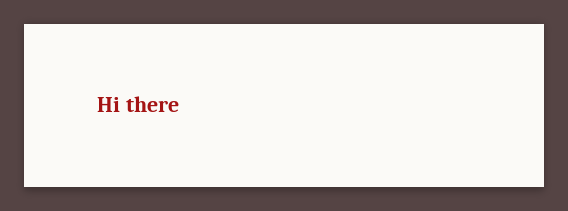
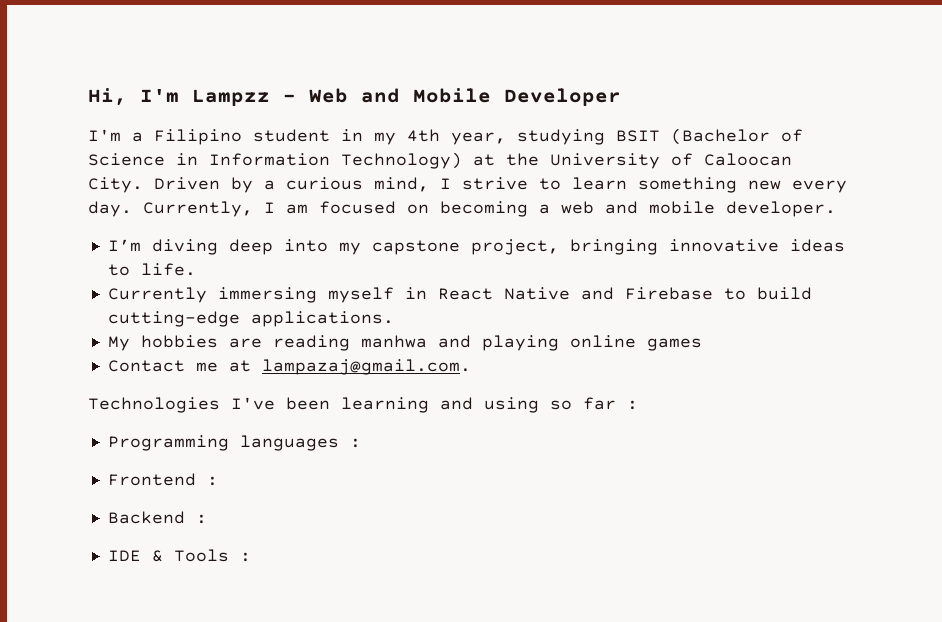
[97,96,179,112] Hi there -> [88,88,621,106] [88,128,803,145] [88,152,792,169] [88,177,847,193] [88,201,836,217] [107,239,845,255] [107,263,196,276] [107,287,812,303] [107,311,394,327] [107,335,702,351] [107,359,471,375] [88,397,638,413] [107,435,361,451] [107,473,218,486] [107,511,207,524] [107,549,251,562] Hi, I'm Lampzz - Web and Mobile Developer // I'm a Filipino student in my 4th year, studying BSIT (Bachelor of Science in Information Technology) at the University of Caloocan City. Driven by a curious mind, I strive to learn something new every day. Currently, I am focused on becoming a web and mobile developer. // I’m diving deep into my capstone project, bringing innovative ideas to life. // Currently immersing myself in React Native and Firebase to build cutting-edge applications. // My hobbies are reading manhwa and playing online games // Contact me at lampazaj@gmail.com. // Technologies I've been learning and using so far : // Programming languages : // Frontend : // Backend : // IDE & Tools :

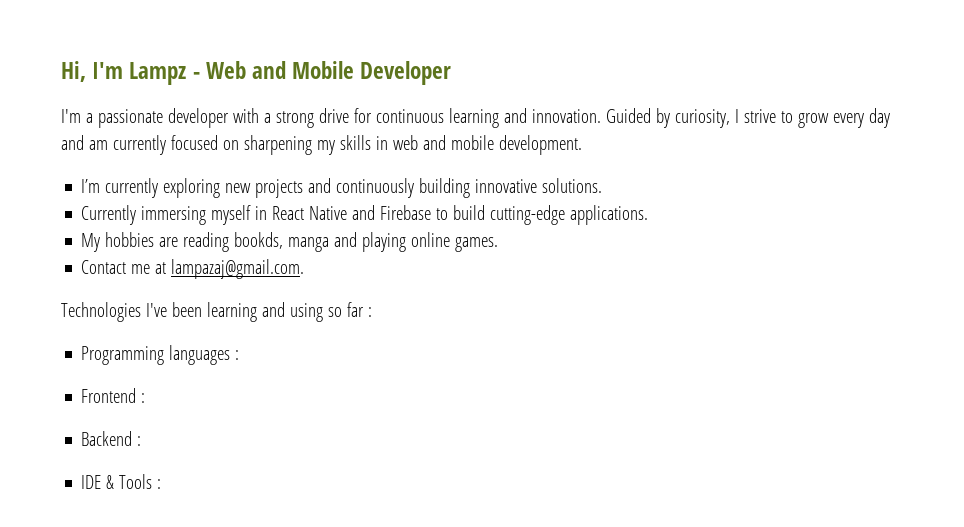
[192,89,270,106] Lampzz -> [129,62,187,85] Lampz
[154,128,803,145] [88,152,792,169] [88,177,847,193] [88,201,550,217] Filipino student in my 4th year, studying BSIT (Bachelor of Science in Information Technology) at the University of Caloocan City. Driven by a curious mind, I strive to learn something new every day. Currently, I am focused on becoming a -> [97,108,890,128] [61,135,388,155] passionate developer with a strong drive for continuous learning and innovation. Guided by curiosity, I strive to grow every day and am currently focused on sharpening my skills in
[726,201,836,217] [107,239,845,255] [107,263,196,276] developer. // I’m diving deep into my capstone project, bringing innovative ideas to life. -> [498,135,582,155] [81,178,603,198] development. // I’m currently exploring new projects and continuously building innovative solutions.
[360,335,427,348] manhwa -> [234,232,330,252] bookds, manga
[646,338,702,351] games -> [455,237,499,252] games.

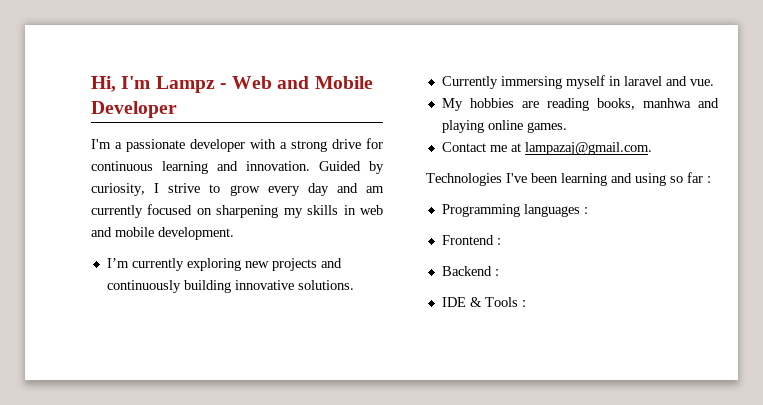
[272,205,649,225] React Native and Firebase to build cutting-edge applications. -> [623,76,714,86] laravel and vue.
[234,232,330,252] bookds, manga -> [596,98,691,110] books, manhwa

